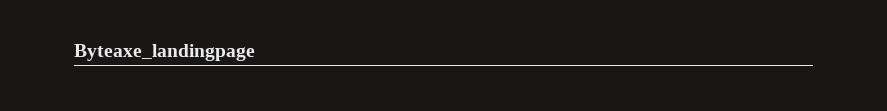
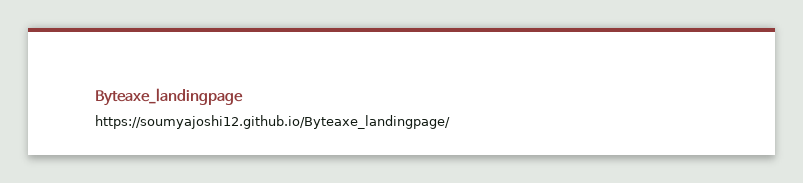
(255, 52) none -> [95,115,450,129] // https://soumyajoshi12.github.io/Byteaxe_landingpage/

